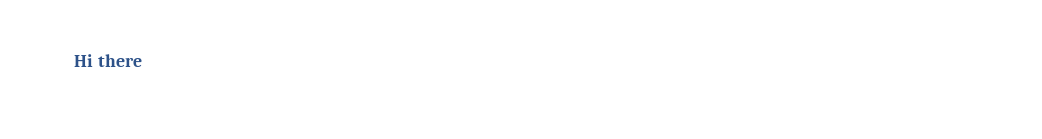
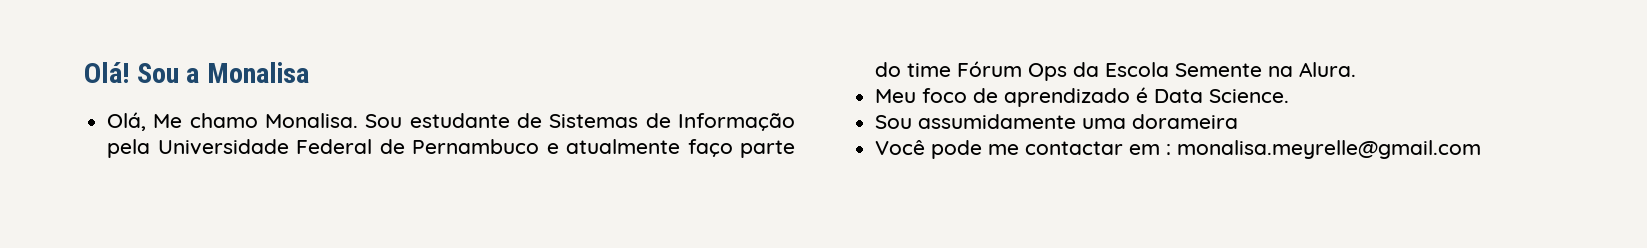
[74,54,142,67] Hi there -> [84,62,310,83] [107,112,795,131] [107,139,795,158] [875,61,1357,81] [875,87,1290,107] [875,114,1239,129] [875,140,1482,159] Olá! Sou a Monalisa // Olá, Me chamo Monalisa. Sou estudante de Sistemas de Informação pela Universidade Federal de Pernambuco e atualmente faço parte do time Fórum Ops da Escola Semente na Alura. // Meu foco de aprendizado é Data Science. // Sou assumidamente uma dorameira // Você pode me contactar em : monalisa.meyrelle@gmail.com

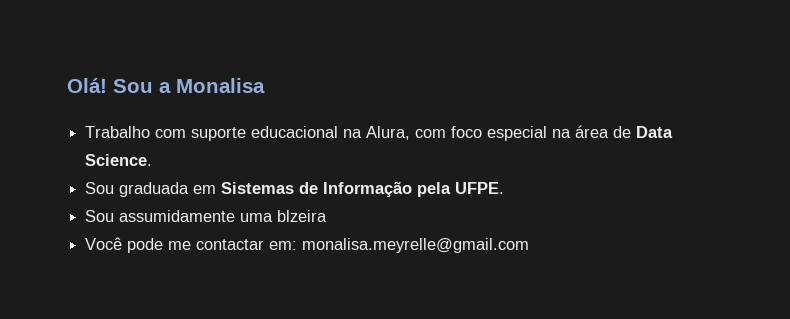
[107,112,795,131] [107,139,795,158] [875,61,1357,81] [875,87,1290,107] Olá, Me chamo Monalisa. Sou estudante de Sistemas de Informação pela Universidade Federal de Pernambuco e atualmente faço parte do time Fórum Ops da Escola Semente na Alura. // Meu foco de aprendizado é Data Science. -> [85,125,674,141] [85,154,153,166] [85,181,505,197] Trabalho com suporte educacional na Alura, com foco especial na área de Data Science. // Sou graduada em Sistemas de Informação pela UFPE.
[1132,114,1239,129] dorameira -> [277,210,328,222] blzeira
[1129,144,1172,155] em : -> [269,241,298,250] em:

